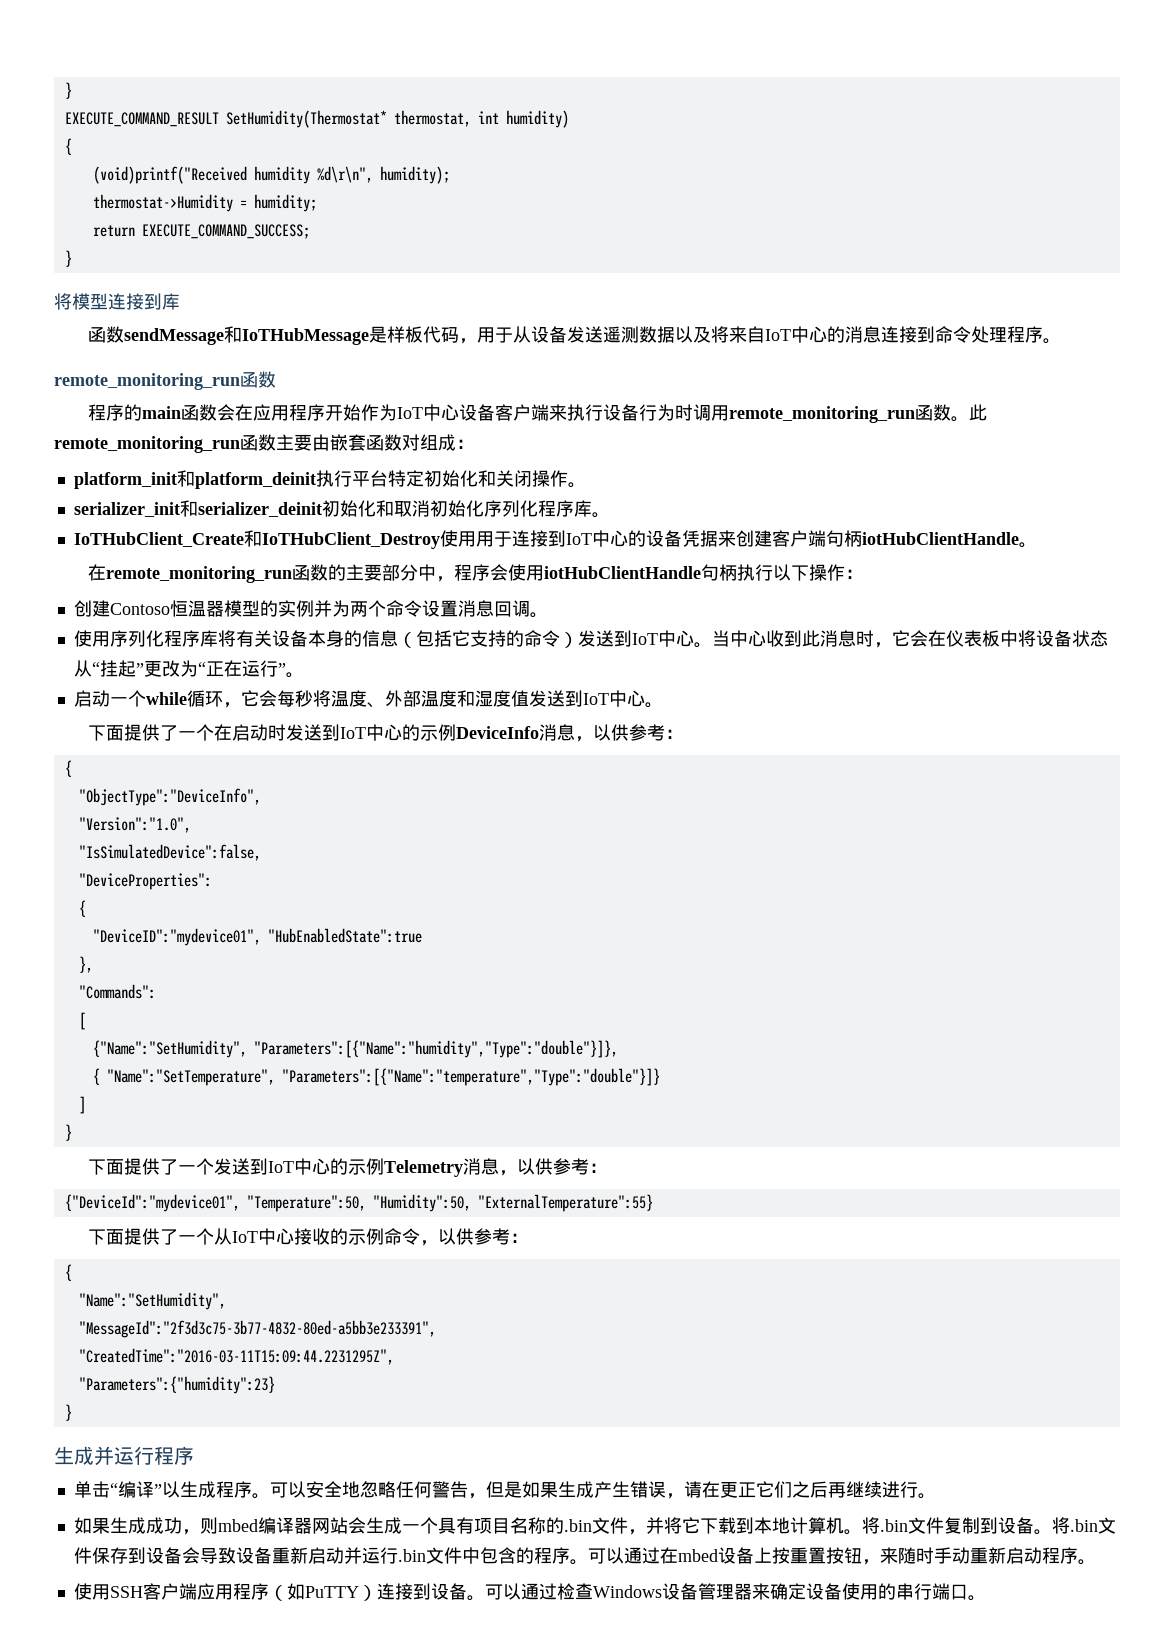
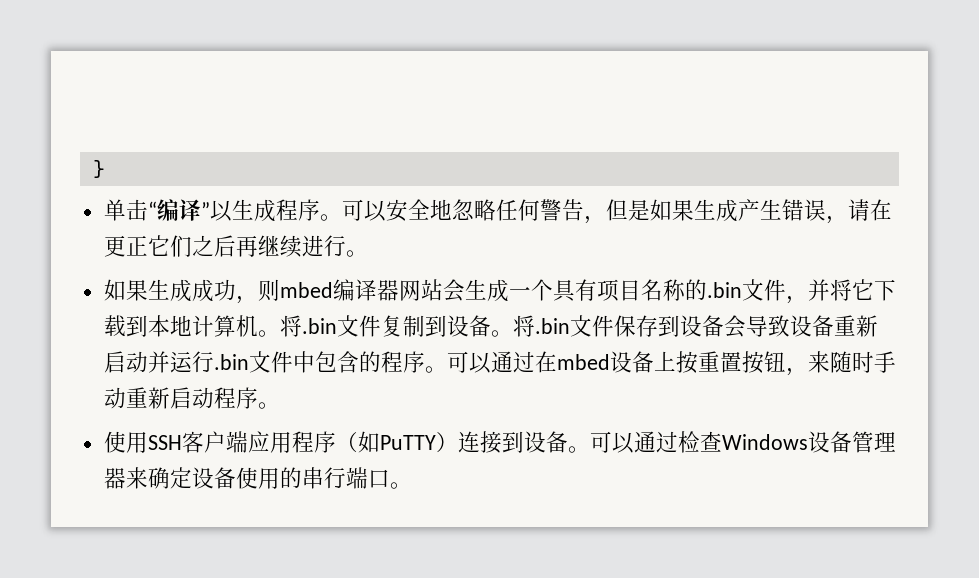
[64,82,72,99] [64,110,569,128] [64,138,72,155] [92,166,450,184] [92,194,317,212] [92,224,310,239] [64,250,72,267] [54,293,180,310] [87,326,1061,345] [54,371,276,390] [87,404,987,423] [54,434,474,453] [73,470,586,489] [73,500,610,518] [73,530,1037,549] [87,564,863,583] [73,600,548,618] [73,630,1108,648] [73,660,304,678] [73,690,663,708] [87,724,683,742] [64,760,72,777] [78,788,261,806] [78,817,191,833] [78,844,261,861] [78,873,212,890] [78,900,86,917] [92,928,422,946] [78,956,93,973] [78,984,156,999] [78,1012,86,1030] [92,1040,618,1058] [92,1068,660,1086] [78,1096,86,1114] [64,1124,72,1141] [87,1158,607,1177] [64,1194,653,1212] [87,1228,528,1246] [64,1264,72,1281] [78,1292,226,1310] [78,1320,436,1338] [78,1348,394,1365] [78,1376,275,1394] [64,1404,72,1421] [54,1446,194,1466] } // EXECUTE_COMMAND_RESULT SetHumidity(Thermostat* thermostat, int humidity) // { // (void)printf("Received humidity %d\r\n", humidity); // thermostat->Humidity = humidity; // return EXECUTE_COMMAND_SUCCESS; // } // 将模型连接到库 // 函数sendMessage和IoTHubMessage是样板代码，用于从设备发送遥测数据以及将来自IoT中心的消息连接到命令处理程序。 // remote_monitoring_run函数 // 程序的main函数会在应用程序开始作为IoT中心设备客户端来执行设备行为时调用remote_monitoring_run函数。此remote_monitoring_run函数主要由嵌套函数对组成： // platform_init和platform_deinit执行平台特定初始化和关闭操作。 // serializer_init和serializer_deinit初始化和取消初始化序列化程序库。 // IoTHubClient_Create和IoTHubClient_Destroy使用用于连接到IoT中心的设备凭据来创建客户端句柄iotHubClientHandle。 // 在remote_monitoring_run函数的主要部分中，程序会使用iotHubClientHandle句柄执行以下操作： // 创建Contoso恒温器模型的实例并为两个命令设置消息回调。 // 使用序列化程序库将有关设备本身的信息（包括它支持的命令）发送到IoT中心。当中心收到此消息时，它会在仪表板中将设备状态从“挂起”更改为“正在运行”。 // 启动一个while循环，它会每秒将温度、外部温度和湿度值发送到IoT中心。 // 下面提供了一个在启动时发送到IoT中心的示例DeviceInfo消息，以供参考： // { // "ObjectType":"DeviceInfo", // "Version":"1.0", // "IsSimulatedDevice":false, // "DeviceProperties": // { // "DeviceID":"mydevice01", "HubEnabledState":true // }, // "Commands": // [ // {"Name":"SetHumidity", "Parameters":[{"Name":"humidity","Type":"double"}]}, // { "Name":"SetTemperature", "Parameters":[{"Name":"temperature","Type":"double"}]} // ] // } // 下面提供了一个发送到IoT中心的示例Telemetry消息，以供参考： // {"DeviceId":"mydevice01", "Temperature":50, "Humidity":50, "ExternalTemperature":55} // 下面提供了一个从IoT中心接收的示例命令，以供参考： // { // "Name":"SetHumidity", // "MessageId":"2f3d3c75-3b77-4832-80ed-a5bb3e233391", // "CreatedTime":"2016-03-11T15:09:44.2231295Z", // "Parameters":{"humidity":23} // } // 生成并运行程序 -> [92,160,105,178] }

